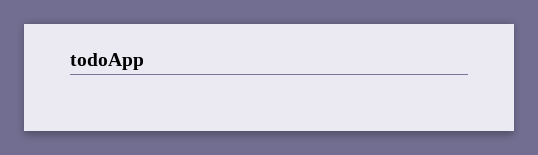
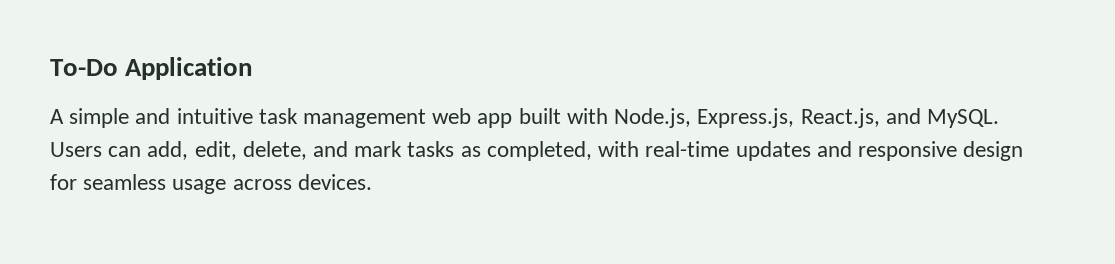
[70,53,144,70] todoApp -> [50,57,253,80] [50,108,999,128] [50,141,1024,161] [50,174,372,194] To-Do Application // A simple and intuitive task management web app built with Node.js, Express.js, React.js, and MySQL. Users can add, edit, delete, and mark tasks as completed, with real-time updates and responsive design for seamless usage across devices.

